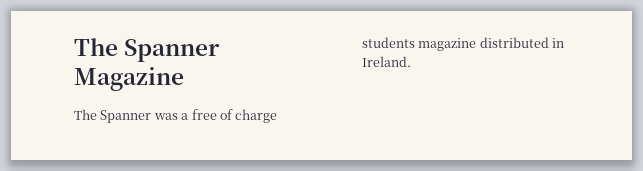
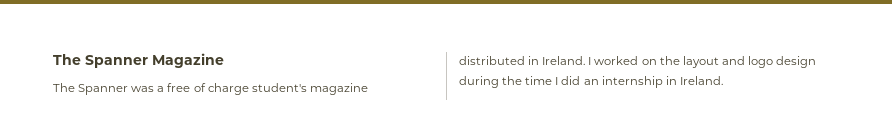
[362,37,415,48] students -> [251,83,307,92] student's
(411, 61) none -> [588,56,817,68] [459,76,723,88] I worked on the layout and logo design during the time I did an internship in Ireland.

